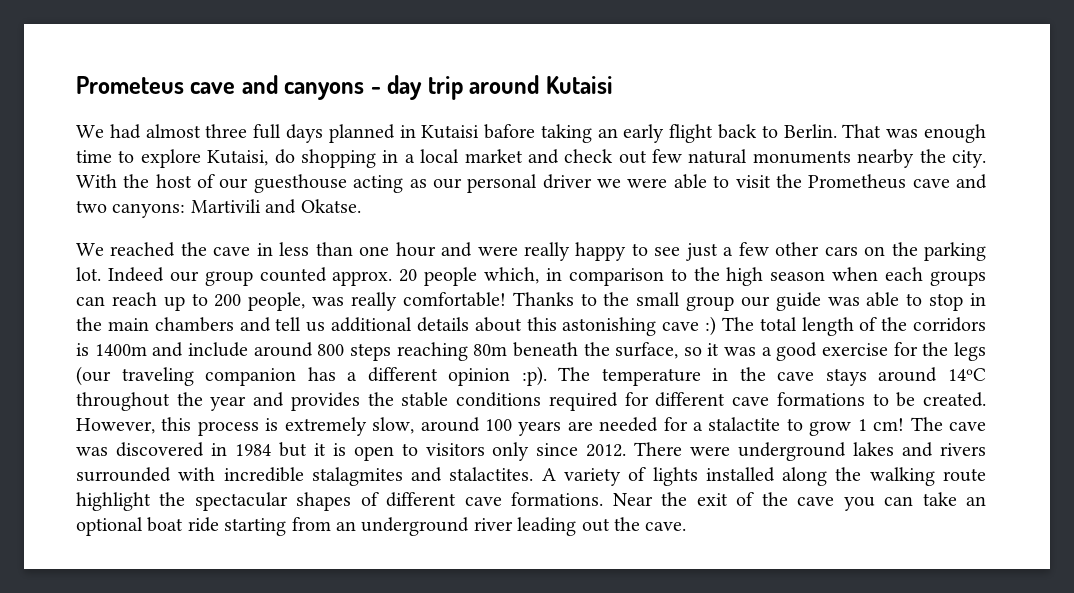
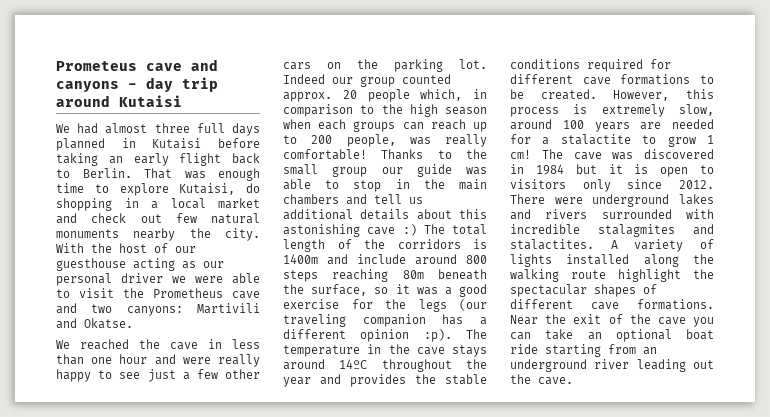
[484,124,536,139] bafore -> [217,138,260,148] before

